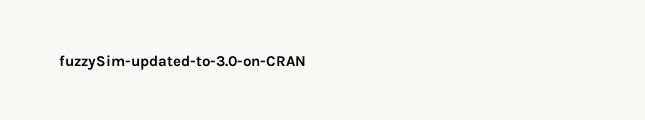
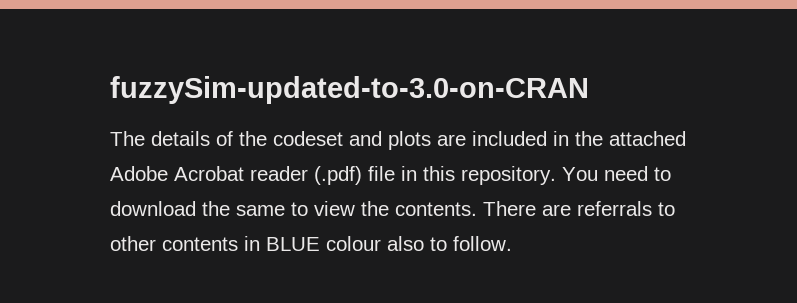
(306, 62) none -> [110,131,686,150] [110,166,671,185] [110,201,675,216] [110,236,512,251] // The details of the codeset and plots are included in the attached Adobe Acrobat reader (.pdf) file in this repository. You need to download the same to view the contents. There are referrals to other contents in BLUE colour also to follow.

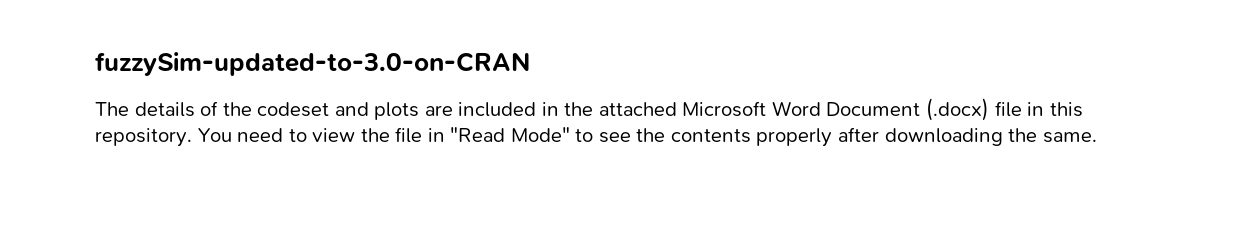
[110,166,362,185] Adobe Acrobat reader (.pdf) -> [682,98,990,121] Microsoft Word Document (.docx)
[110,201,675,216] [110,236,512,251] download the same to view the contents. There are referrals to other contents in BLUE colour also to follow. -> [312,127,1097,147] view the file in "Read Mode" to see the contents properly after downloading the same.

